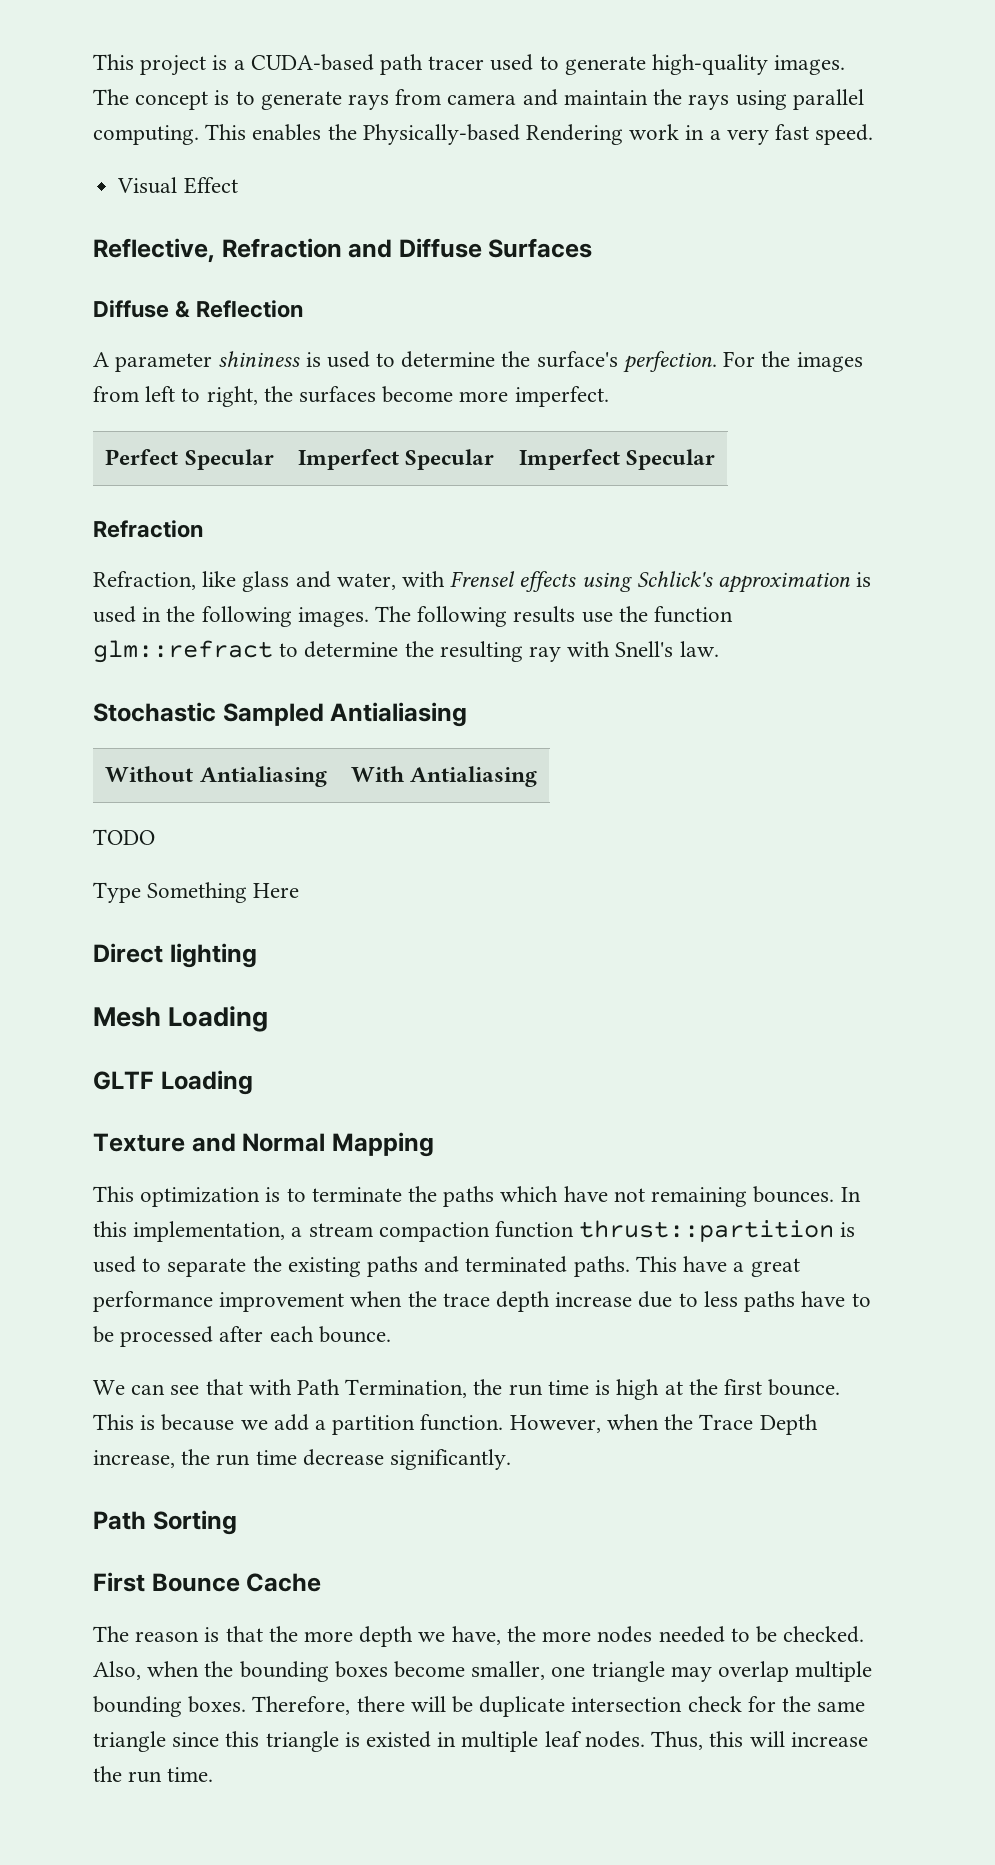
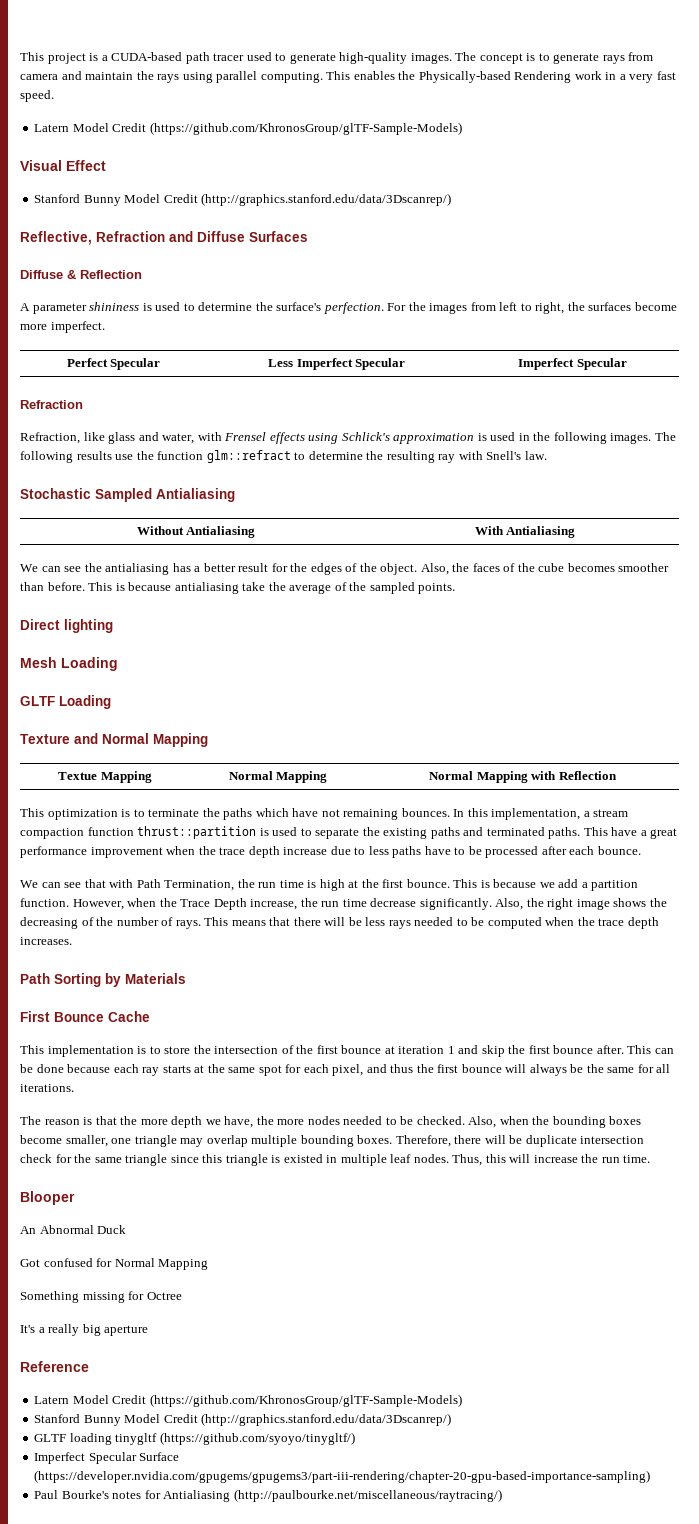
[117,177,238,194] Visual Effect -> [34,122,462,135] [20,160,106,171] [34,193,452,206] Latern Model Credit (https://github.com/KhronosGroup/glTF-Sample-Models) // Visual Effect // Stanford Bunny Model Credit (http://graphics.stanford.edu/data/3Dscanrep/)
(274, 459) none -> [267,359,293,367] Less
[93,829,155,845] [93,882,300,903] TODO // Type Something Here -> [20,563,670,575] [20,582,456,594] We can see the antialiasing has a better result for the edges of the object. Also, the faces of the cube becomes smoother than before. This is because antialiasing take the average of the sampled points.
(434, 1144) none -> [58,771,152,783] [228,771,328,783] [429,771,617,783] // Textue Mapping | Normal Mapping | Normal Mapping with Reflection
(512, 1459) none -> [495,898,667,910] [20,917,659,929] [20,937,72,945] Also, the right image shows the decreasing of the number of rays. This means that there will be less rays needed to be computed when the trace depth increases.
(237, 1522) none -> [105,973,186,987] by Materials
(322, 1582) none -> [20,1045,674,1057] [20,1064,671,1076] [20,1084,74,1092] // This implementation is to store the intersection of the first bounce at iteration 1 and skip the first bounce after. This can be done because each ray starts at the same spot for each pixel, and thus the first bounce will always be the same for all iterations.
(214, 1774) none -> [20,1191,75,1205] [20,1225,127,1234] [20,1258,209,1270] [20,1291,182,1303] [20,1324,149,1336] [20,1361,89,1372] [34,1394,462,1407] [34,1413,452,1426] [34,1432,355,1445] [34,1452,180,1464] [34,1470,651,1483] [34,1489,502,1502] // Blooper // An Abnormal Duck // Got confused for Normal Mapping // Something missing for Octree // It's a really big aperture // Reference // Latern Model Credit (https://github.com/KhronosGroup/glTF-Sample-Models) // Stanford Bunny Model Credit (http://graphics.stanford.edu/data/3Dscanrep/) // GLTF loading tinygltf (https://github.com/syoyo/tinygltf/) // Imperfect Specular Surface (https://developer.nvidia.com/gpugems/gpugems3/part-iii-rendering/chapter-20-gpu-based-importance-sampling) // Paul Bourke's notes for Antialiasing (http://paulbourke.net/miscellaneous/raytracing/)

